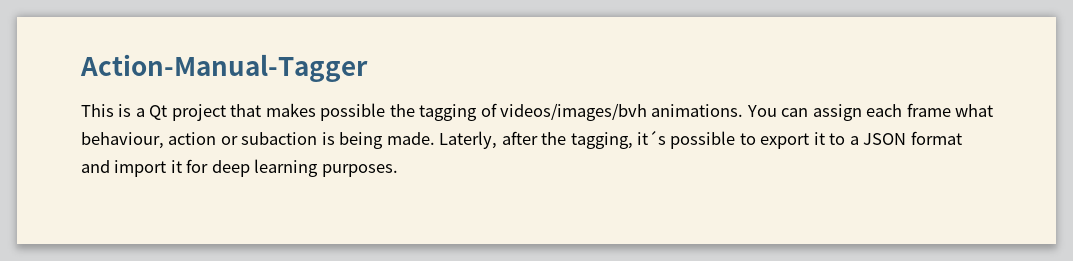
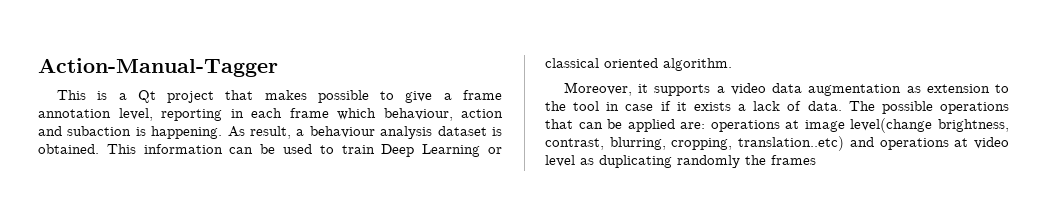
[389,103,862,121] the tagging of videos/images/bvh animations. You can assign -> [380,90,502,103] [38,108,244,121] to give a frame annotation level, reporting in
[955,104,994,117] what -> [337,108,376,120] which
[220,136,238,145] or -> [38,126,62,136] and
[339,131,962,149] [81,159,398,177] being made. Laterly, after the tagging, it´s possible to export it to a JSON format and import it for deep learning purposes. -> [151,126,502,139] [38,144,503,157] [545,58,732,71] [563,82,1009,96] [545,101,1009,114] [545,118,1009,133] [545,136,1009,151] [545,155,816,168] happening. As result, a behaviour analysis dataset is obtained. This information can be used to train Deep Learning or classical oriented algorithm. // Moreover, it supports a video data augmentation as extension to the tool in case if it exists a lack of data. The possible operations that can be applied are: operations at image level(change brightness, contrast, blurring, cropping, translation..etc) and operations at video level as duplicating randomly the frames

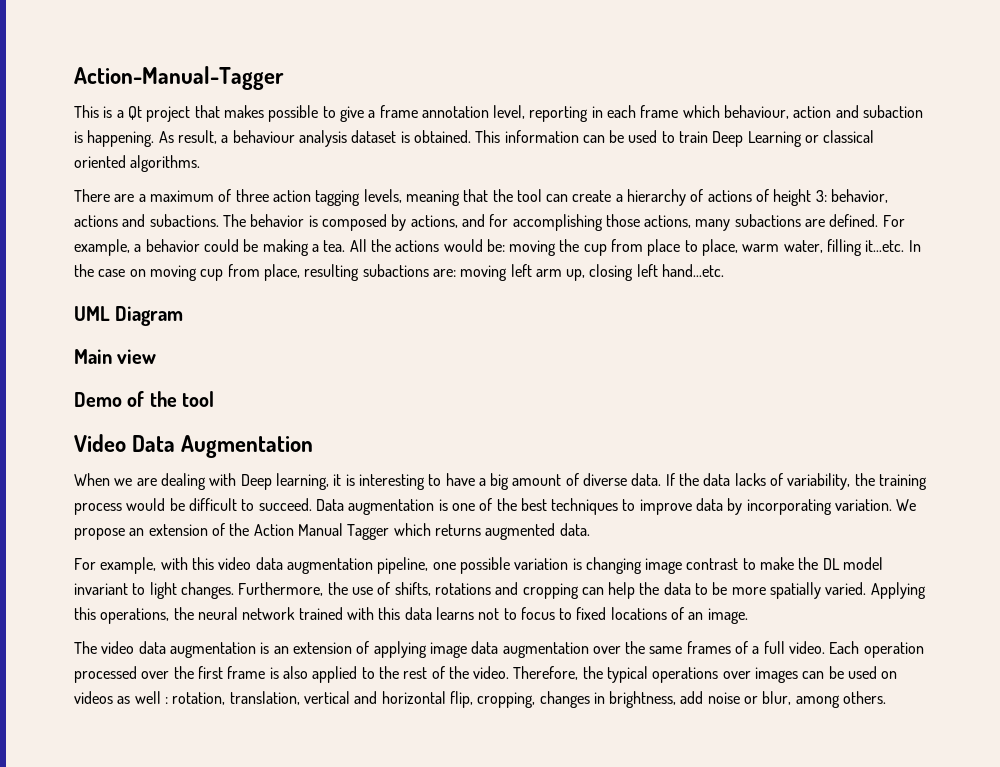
[663,58,732,71] [563,82,1009,96] [545,101,1009,114] [545,118,1009,133] [545,136,1009,151] [545,155,816,168] algorithm. // Moreover, it supports a video data augmentation as extension to the tool in case if it exists a lack of data. The possible operations that can be applied are: operations at image level(change brightness, contrast, blurring, cropping, translation..etc) and operations at video level as duplicating randomly the frames -> [130,155,201,172] [74,189,889,206] [74,214,905,231] [74,239,921,256] [74,264,725,281] [74,306,184,326] [74,349,157,364] [74,391,215,407] [74,434,314,458] [74,473,928,490] [74,498,917,515] [74,523,590,540] [74,557,884,574] [74,582,926,599] [74,607,748,624] [74,641,924,658] [74,666,898,683] [74,691,887,708] algorithms. // There are a maximum of three action tagging levels, meaning that the tool can create a hierarchy of actions of height 3: behavior, actions and subactions. The behavior is composed by actions, and for accomplishing those actions, many subactions are defined. For example, a behavior could be making a tea. All the actions would be: moving the cup from place to place, warm water, filling it...etc. In the case on moving cup from place, resulting subactions are: moving left arm up, closing left hand...etc. // UML Diagram // Main view // Demo of the tool // Video Data Augmentation // When we are dealing with Deep learning, it is interesting to have a big amount of diverse data. If the data lacks of variability, the training process would be difficult to succeed. Data augmentation is one of the best techniques to improve data by incorporating variation. We propose an extension of the Action Manual Tagger which returns augmented data. // For example, with this video data augmentation pipeline, one possible variation is changing image contrast to make the DL model invariant to light changes. Furthermore, the use of shifts, rotations and cropping can help the data to be more spatially varied. Applying this operations, the neural network trained with this data learns not to focus to fixed locations of an image. // The video data augmentation is an extension of applying image data augmentation over the same frames of a full video. Each operation processed over the first frame is also applied to the rest of the video. Therefore, the typical operations over images can be used on videos as well : rotation, translation, vertical and horizontal flip, cropping, changes in brightness, add noise or blur, among others.

